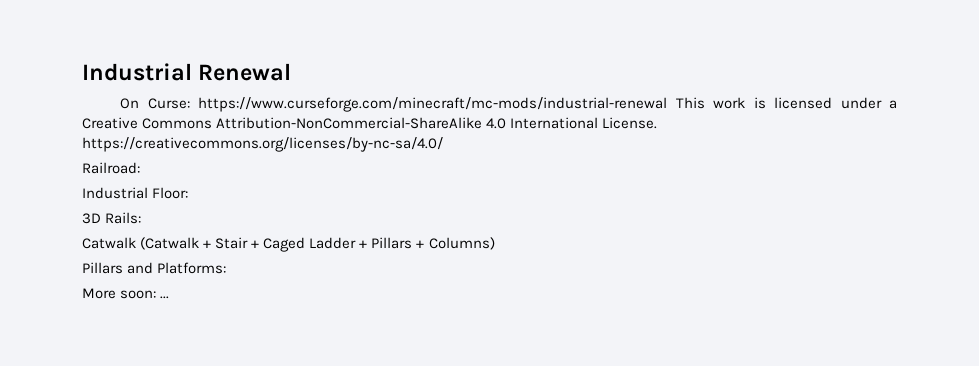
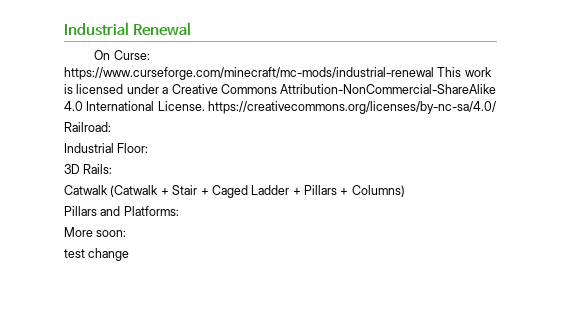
[160,296,170,299] ... -> [64,248,130,261] // test change

